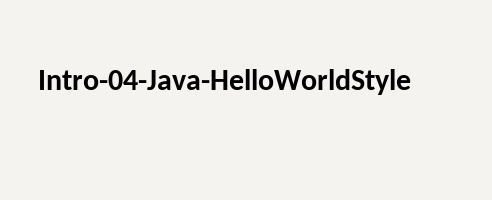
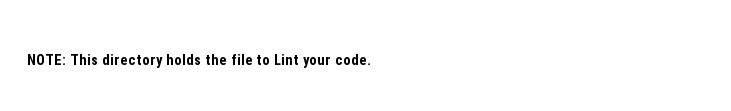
[38,69,411,95] Intro-04-Java-HelloWorldStyle -> [27,54,372,68] NOTE: This directory holds the file to Lint your code.

